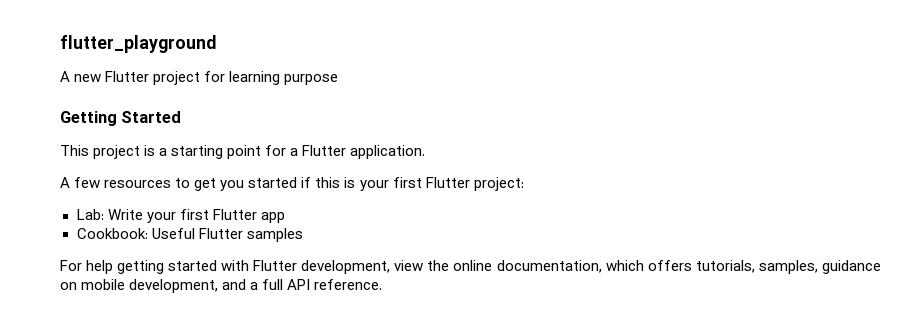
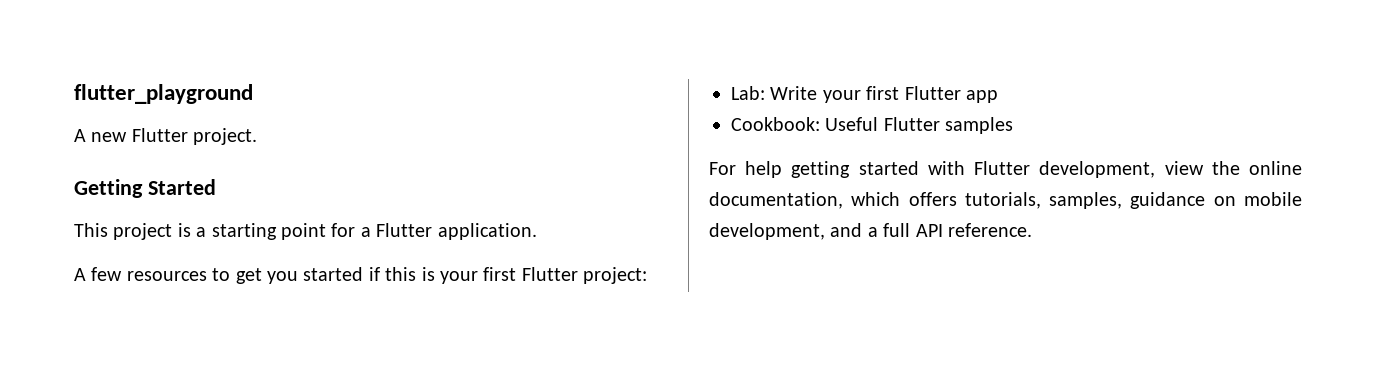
[153,71,339,85] project for learning purpose -> [193,128,258,145] project.

